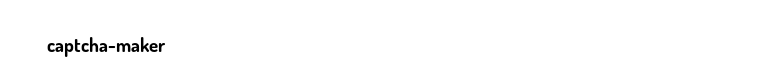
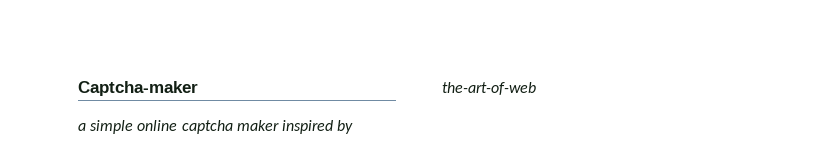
[47,37,166,57] captcha-maker -> [78,81,198,96] [78,120,354,134] [442,82,536,95] Captcha-maker // a simple online captcha maker inspired by the-art-of-web

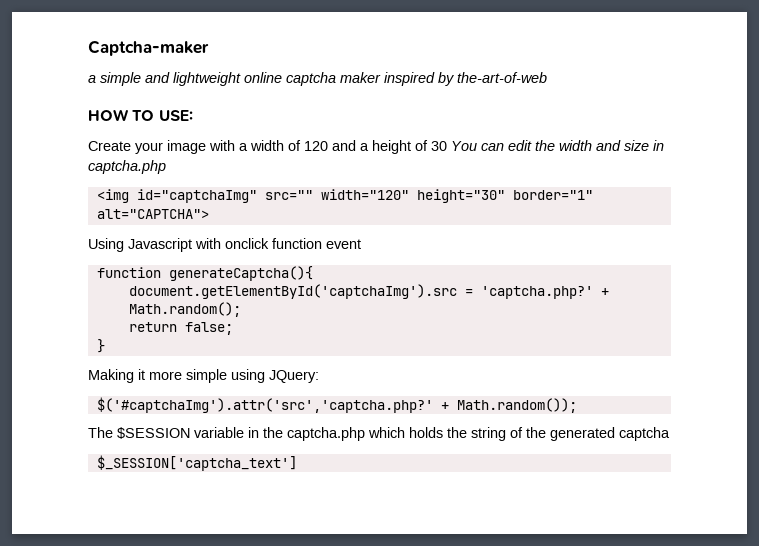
(134, 127) none -> [145,72,241,86] and lightweight
(536, 88) none -> [88,109,193,121] [88,140,664,154] [88,160,166,174] [96,189,593,203] [96,209,209,219] [88,238,361,252] [96,266,313,281] [128,284,609,299] [128,302,241,317] [128,322,233,335] [96,339,105,353] [88,369,319,383] [96,397,577,413] [88,427,670,441] [96,455,297,471] // HOW TO USE: // Create your image with a width of 120 and a height of 30 You can edit the width and size in captcha.php // <img id="captchaImg" src="" width="120" height="30" border="1" alt="CAPTCHA"> // Using Javascript with onclick function event // function generateCaptcha(){ // document.getElementById('captchaImg').src = 'captcha.php?' + Math.random(); // return false; // } // Making it more simple using JQuery: // $('#captchaImg').attr('src','captcha.php?' + Math.random()); // The $SESSION variable in the captcha.php which holds the string of the generated captcha // $_SESSION['captcha_text']

